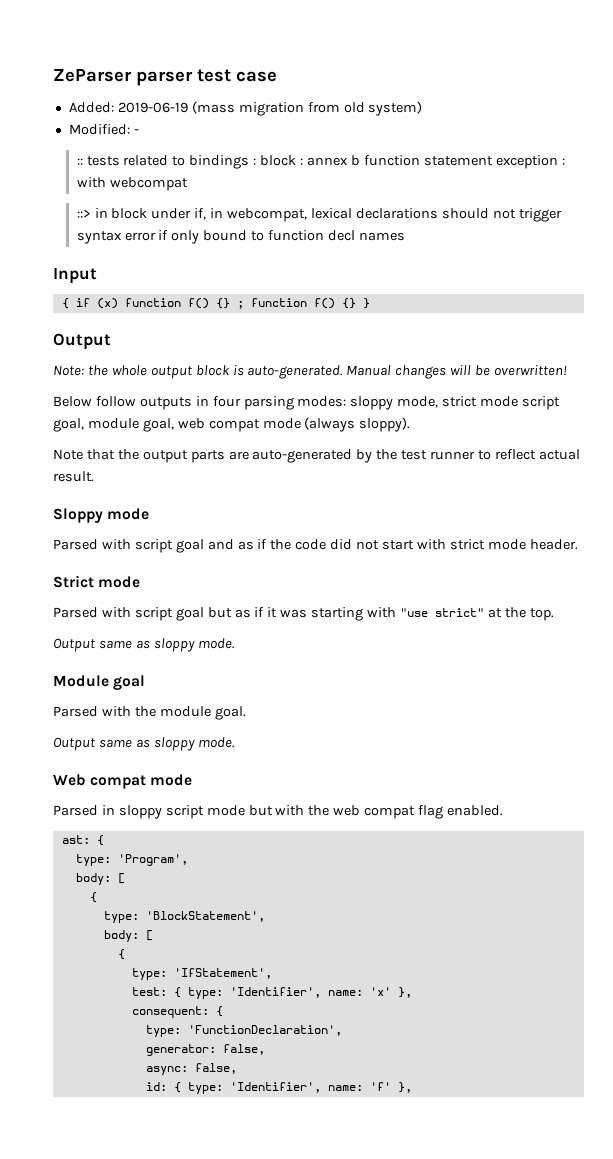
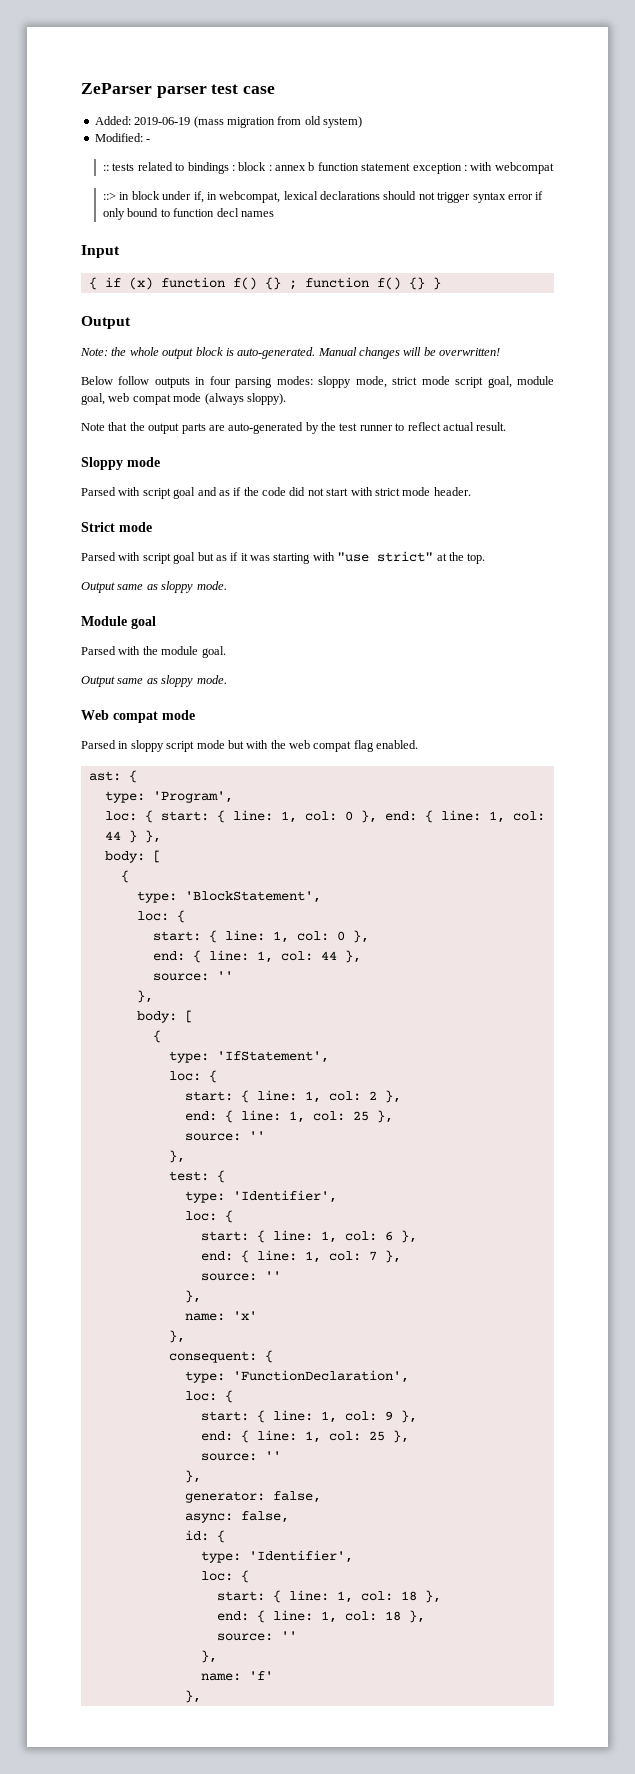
(188, 860) none -> [104,810,545,823] [104,830,161,843] // loc: { start: { line: 1, col: 0 }, end: { line: 1, col: 44 } },
(265, 916) none -> [136,910,185,923] [152,930,369,943] [152,950,361,963] [152,971,233,981] [136,990,153,1003] // loc: { // start: { line: 1, col: 0 }, // end: { line: 1, col: 44 }, // source: '' // },
(272, 973) none -> [168,1070,217,1083] [184,1090,401,1103] [184,1110,393,1123] [184,1131,265,1141] [168,1150,185,1163] // loc: { // start: { line: 1, col: 2 }, // end: { line: 1, col: 25 }, // source: '' // },
[187,987,321,999] type: 'Identifier', -> [184,1190,337,1203] [184,1210,233,1223] [200,1230,417,1243] [200,1250,401,1263] [200,1271,281,1281] [184,1290,201,1303] // type: 'Identifier', // loc: { // start: { line: 1, col: 6 }, // end: { line: 1, col: 7 }, // source: '' // }, //
(391, 991) none -> (257, 1315) //
(342, 1030) none -> [184,1390,233,1403] [200,1410,417,1423] [200,1430,409,1443] [200,1451,281,1461] [184,1470,201,1483] // loc: { // start: { line: 1, col: 9 }, // end: { line: 1, col: 25 }, // source: '' // },
[187,1082,321,1094] type: 'Identifier', -> [200,1550,353,1563] [200,1570,249,1583] [216,1590,441,1603] [216,1610,425,1623] [216,1631,297,1641] [200,1650,217,1663] // type: 'Identifier', // loc: { // start: { line: 1, col: 18 }, // end: { line: 1, col: 18 }, // source: '' // }, //
(391, 1086) none -> (273, 1675) //

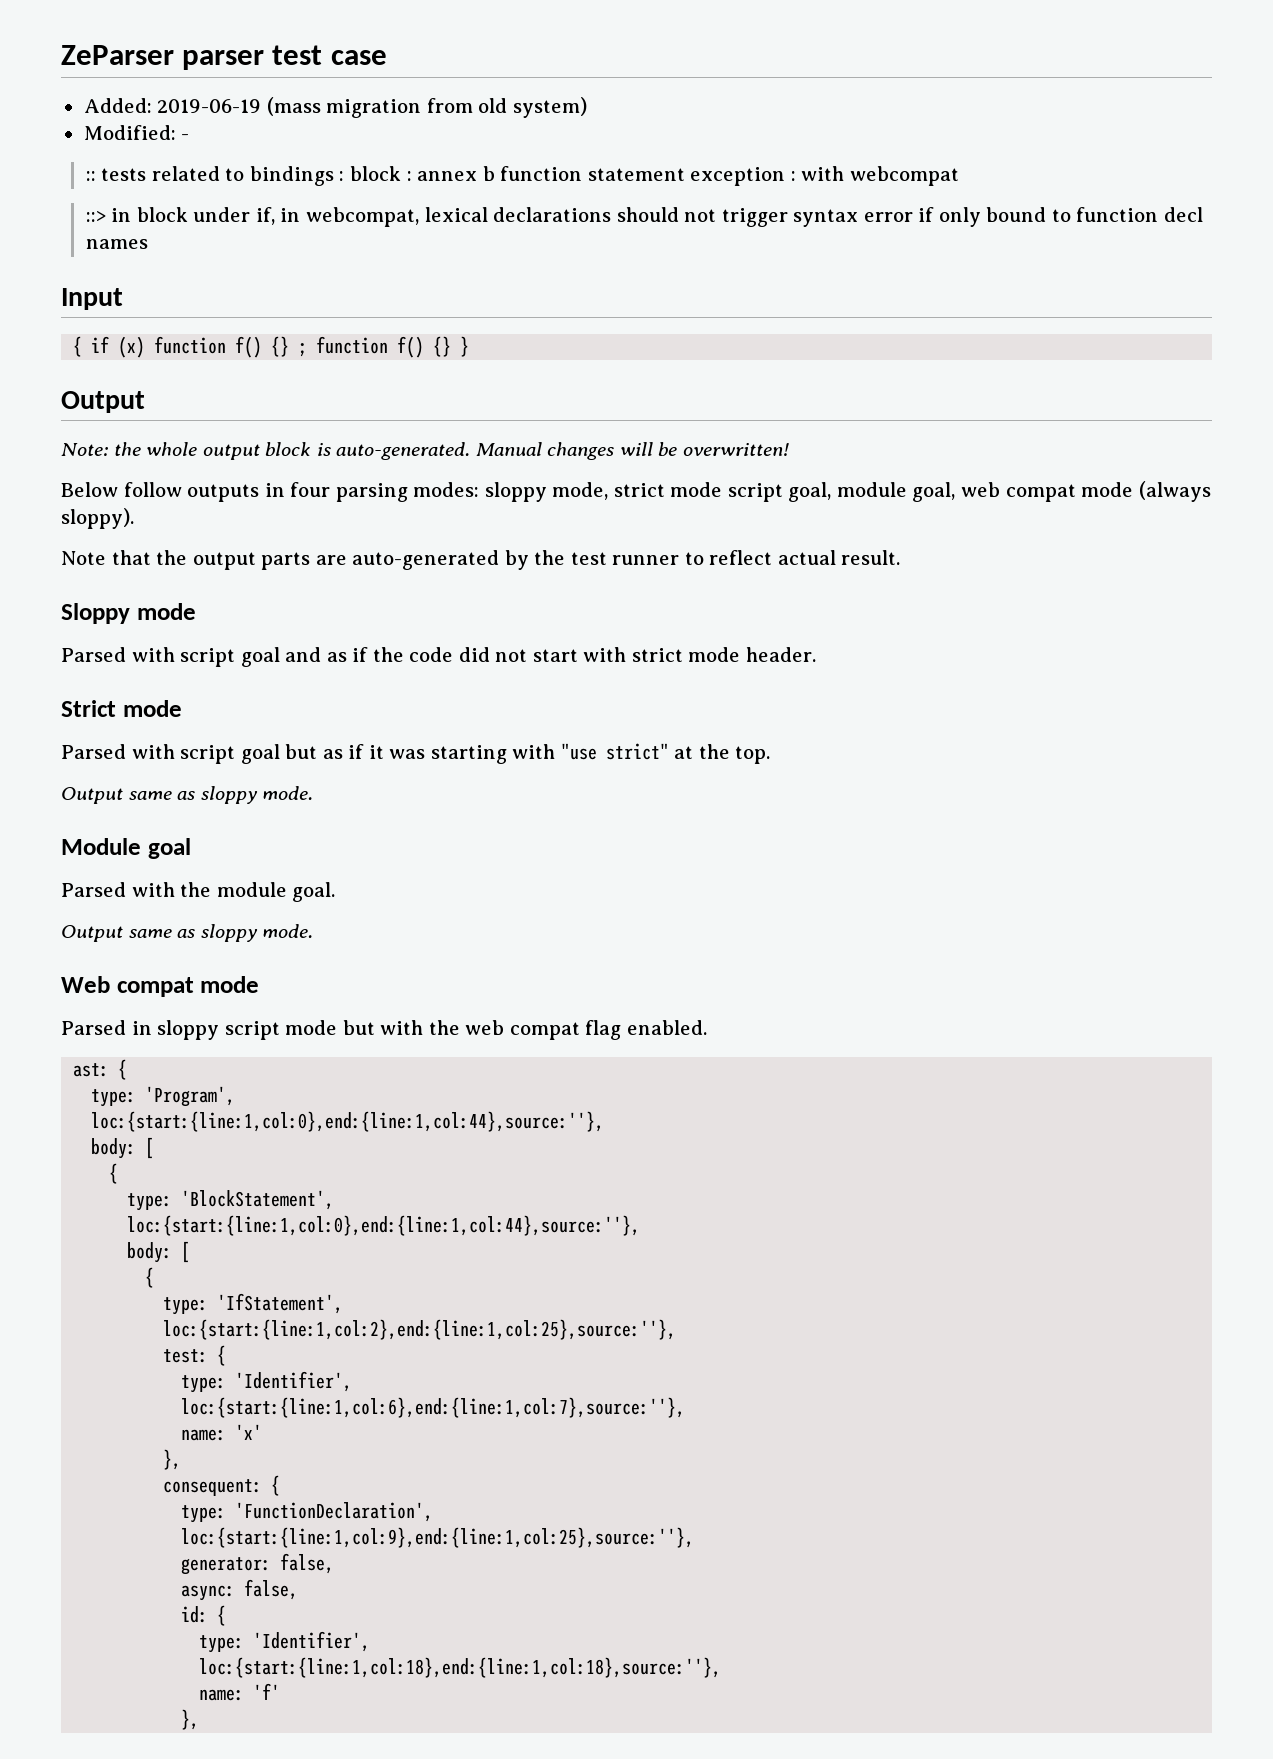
[104,810,545,823] [104,830,161,843] loc: { start: { line: 1, col: 0 }, end: { line: 1, col: 44 } }, -> [91,1111,605,1132] loc:{start:{line:1,col:0},end:{line:1,col:44},source:''},
[136,910,185,923] [152,930,369,943] [152,950,361,963] [152,971,233,981] [136,990,153,1003] loc: { // start: { line: 1, col: 0 }, // end: { line: 1, col: 44 }, // source: '' // }, -> [127,1215,641,1236] loc:{start:{line:1,col:0},end:{line:1,col:44},source:''},
[168,1070,217,1083] [184,1090,401,1103] [184,1110,393,1123] [184,1131,265,1141] [168,1150,185,1163] [168,1170,225,1183] [184,1190,337,1203] [184,1210,233,1223] [200,1230,417,1243] [200,1250,401,1263] [200,1271,281,1281] [184,1290,201,1303] loc: { // start: { line: 1, col: 2 }, // end: { line: 1, col: 25 }, // source: '' // }, // test: { // type: 'Identifier', // loc: { // start: { line: 1, col: 6 }, // end: { line: 1, col: 7 }, // source: '' // }, -> [163,1319,677,1340] [163,1345,227,1366] [181,1371,353,1393] [181,1397,686,1418] loc:{start:{line:1,col:2},end:{line:1,col:25},source:''}, // test: { // type: 'Identifier', // loc:{start:{line:1,col:6},end:{line:1,col:7},source:''},
[184,1390,233,1403] [200,1410,417,1423] [200,1430,409,1443] [200,1451,281,1461] [184,1470,201,1483] loc: { // start: { line: 1, col: 9 }, // end: { line: 1, col: 25 }, // source: '' // }, -> [181,1527,695,1548] loc:{start:{line:1,col:9},end:{line:1,col:25},source:''},
[200,1570,249,1583] [216,1590,441,1603] [216,1610,425,1623] [216,1631,297,1641] [200,1650,217,1663] loc: { // start: { line: 1, col: 18 }, // end: { line: 1, col: 18 }, // source: '' // }, -> [199,1657,722,1678] loc:{start:{line:1,col:18},end:{line:1,col:18},source:''},

